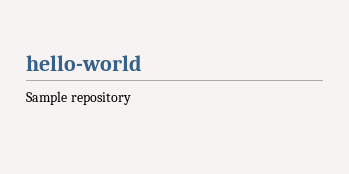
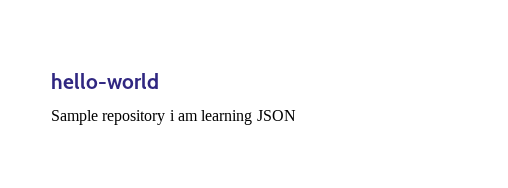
(131, 98) none -> [169,110,296,125] i am learning JSON

